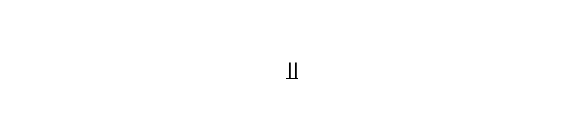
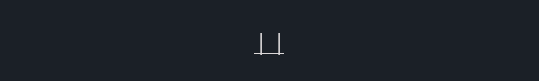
[286,62,299,79] || -> [254,33,285,55] | |

